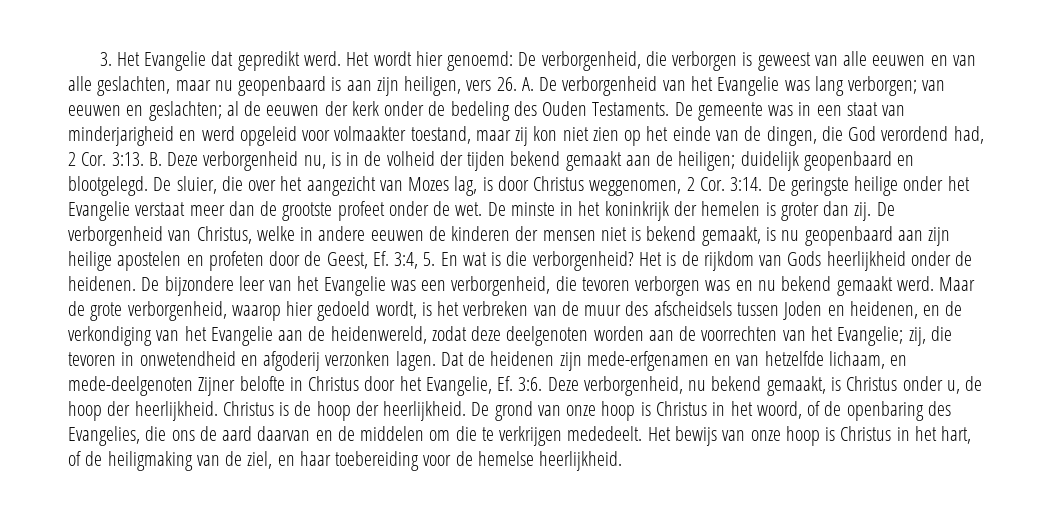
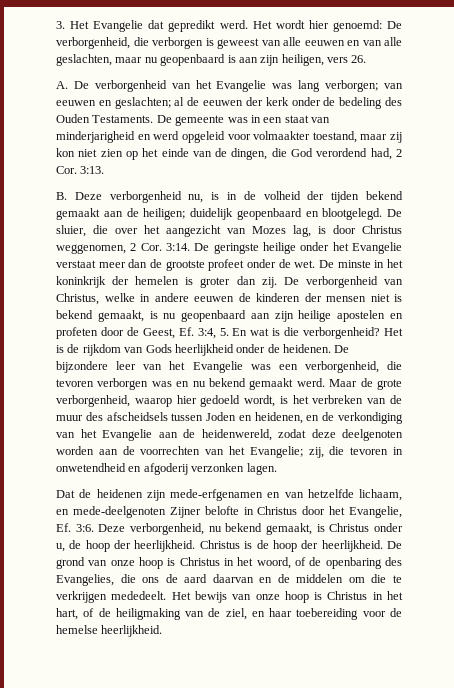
(517, 84) none -> (367, 59) //
(144, 159) none -> (105, 170) //
(436, 361) none -> (277, 469) //

